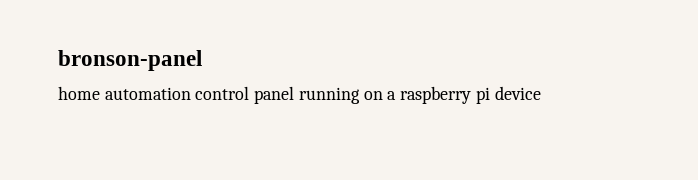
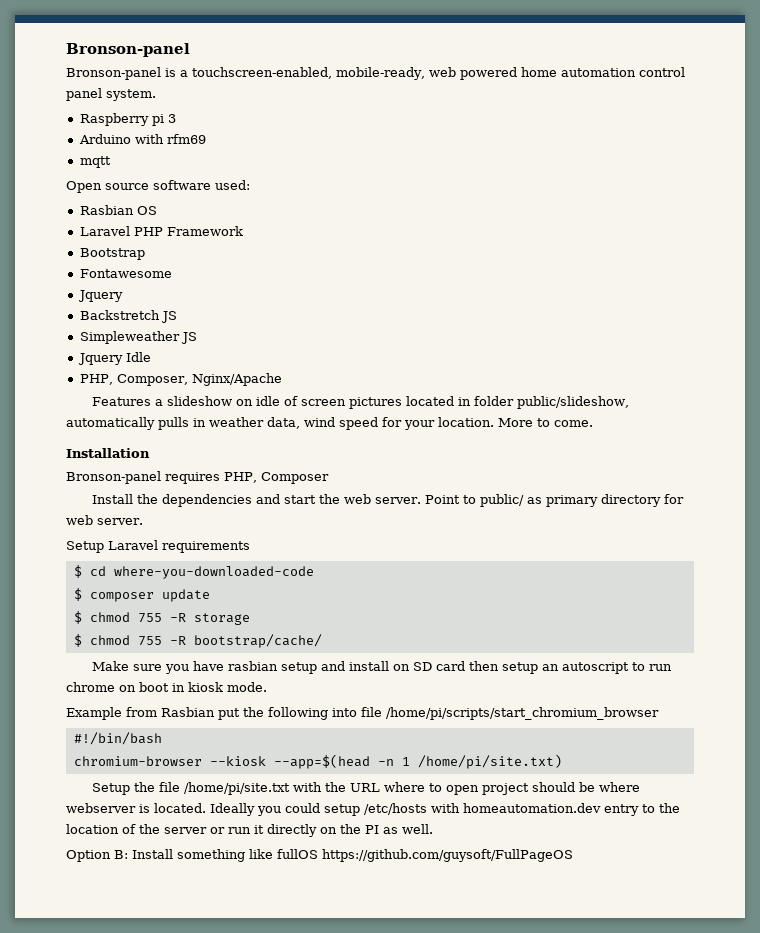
[58,50,202,71] [58,86,541,104] bronson-panel // home automation control panel running on a raspberry pi device -> [66,43,190,57] [66,67,685,80] [66,88,156,101] [79,113,176,126] [78,134,206,144] [79,156,111,168] [66,180,250,193] [79,205,157,215] [79,226,243,236] [79,248,145,260] [79,269,172,278] [77,290,123,302] [79,310,177,323] [79,331,197,344] [77,352,151,365] [79,373,282,386] [92,396,630,409] [66,417,593,430] [66,448,150,458] [66,471,329,484] [92,494,685,507] [66,515,143,525] [66,540,250,553] [73,565,314,579] [73,588,210,602] [73,611,250,625] [73,634,322,648] [92,661,673,674] [66,682,267,692] [66,707,659,720] [73,732,162,745] [73,754,562,769] [92,782,641,795] [66,803,680,816] [66,824,433,837] [66,849,573,862] Bronson-panel // Bronson-panel is a touchscreen-enabled, mobile-ready, web powered home automation control panel system. // Raspberry pi 3 // Arduino with rfm69 // mqtt // Open source software used: // Rasbian OS // Laravel PHP Framework // Bootstrap // Fontawesome // Jquery // Backstretch JS // Simpleweather JS // Jquery Idle // PHP, Composer, Nginx/Apache // Features a slideshow on idle of screen pictures located in folder public/slideshow, automatically pulls in weather data, wind speed for your location. More to come. // Installation // Bronson-panel requires PHP, Composer // Install the dependencies and start the web server. Point to public/ as primary directory for web server. // Setup Laravel requirements // $ cd where-you-downloaded-code // $ composer update // $ chmod 755 -R storage // $ chmod 755 -R bootstrap/cache/ // Make sure you have rasbian setup and install on SD card then setup an autoscript to run chrome on boot in kiosk mode. // Example from Rasbian put the following into file /home/pi/scripts/start_chromium_browser // #!/bin/bash // chromium-browser --kiosk --app=$(head -n 1 /home/pi/site.txt) // Setup the file /home/pi/site.txt with the URL where to open project should be where webserver is located. Ideally you could setup /etc/hosts with homeautomation.dev entry to the location of the server or run it directly on the PI as well. // Option B: Install something like fullOS https://github.com/guysoft/FullPageOS

